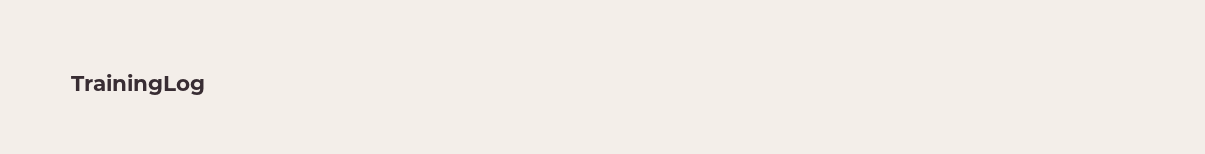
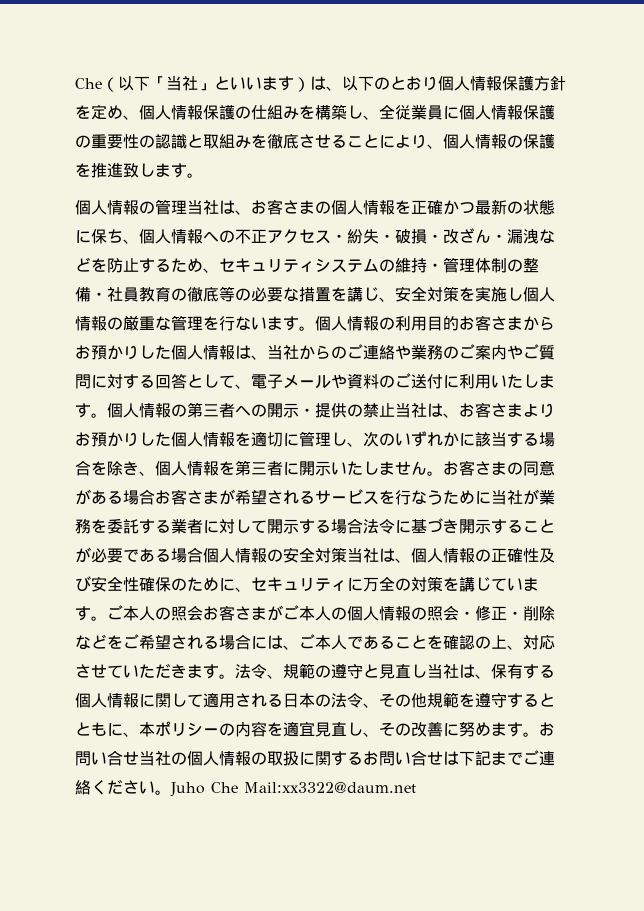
[71,74,205,95] TrainingLog -> [75,75,566,92] [75,104,555,120] [75,134,555,149] [75,162,203,178] [75,199,555,215] [75,228,555,244] [75,257,539,273] [75,286,555,302] [75,315,555,331] [75,344,555,360] [75,373,555,389] [75,402,555,418] [75,431,555,447] [75,460,555,476] [75,489,555,505] [75,518,555,534] [75,547,555,563] [75,576,539,592] [75,605,555,621] [75,634,555,650] [75,663,555,679] [75,692,555,708] [75,721,555,737] [75,750,555,766] [75,780,416,797] Che（以下「当社」といいます）は、以下のとおり個人情報保護方針を定め、個人情報保護の仕組みを構築し、全従業員に個人情報保護の重要性の認識と取組みを徹底させることにより、個人情報の保護を推進致します。 // 個人情報の管理当社は、お客さまの個人情報を正確かつ最新の状態に保ち、個人情報への不正アクセス・紛失・破損・改ざん・漏洩などを防止するため、セキュリティシステムの維持・管理体制の整備・社員教育の徹底等の必要な措置を講じ、安全対策を実施し個人情報の厳重な管理を行ないます。個人情報の利用目的お客さまからお預かりした個人情報は、当社からのご連絡や業務のご案内やご質問に対する回答として、電子メールや資料のご送付に利用いたします。個人情報の第三者への開示・提供の禁止当社は、お客さまよりお預かりした個人情報を適切に管理し、次のいずれかに該当する場合を除き、個人情報を第三者に開示いたしません。お客さまの同意がある場合お客さまが希望されるサービスを行なうために当社が業務を委託する業者に対して開示する場合法令に基づき開示することが必要である場合個人情報の安全対策当社は、個人情報の正確性及び安全性確保のために、セキュリティに万全の対策を講じています。ご本人の照会お客さまがご本人の個人情報の照会・修正・削除などをご希望される場合には、ご本人であることを確認の上、対応させていただきます。法令、規範の遵守と見直し当社は、保有する個人情報に関して適用される日本の法令、その他規範を遵守するとともに、本ポリシーの内容を適宜見直し、その改善に努めます。お問い合せ当社の個人情報の取扱に関するお問い合せは下記までご連絡ください。Juho Che Mail:xx3322@daum.net

